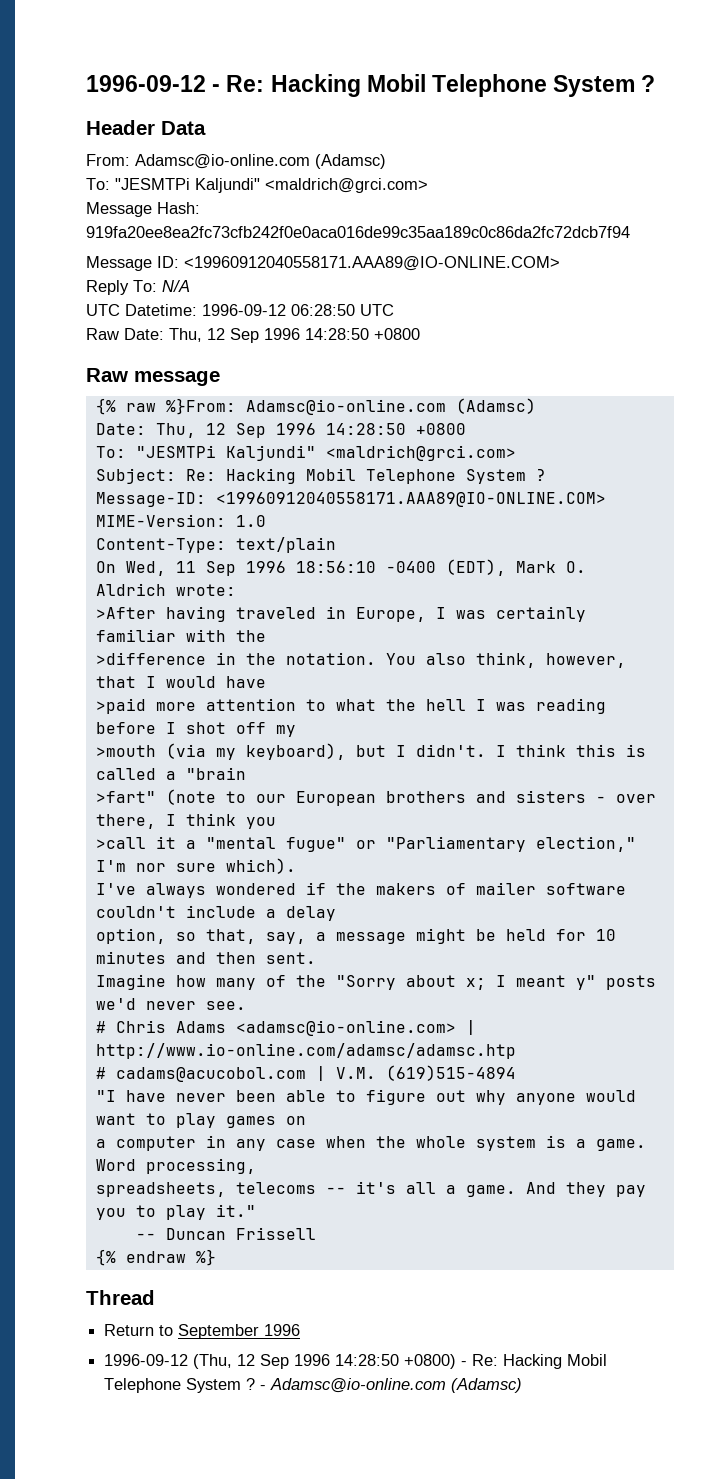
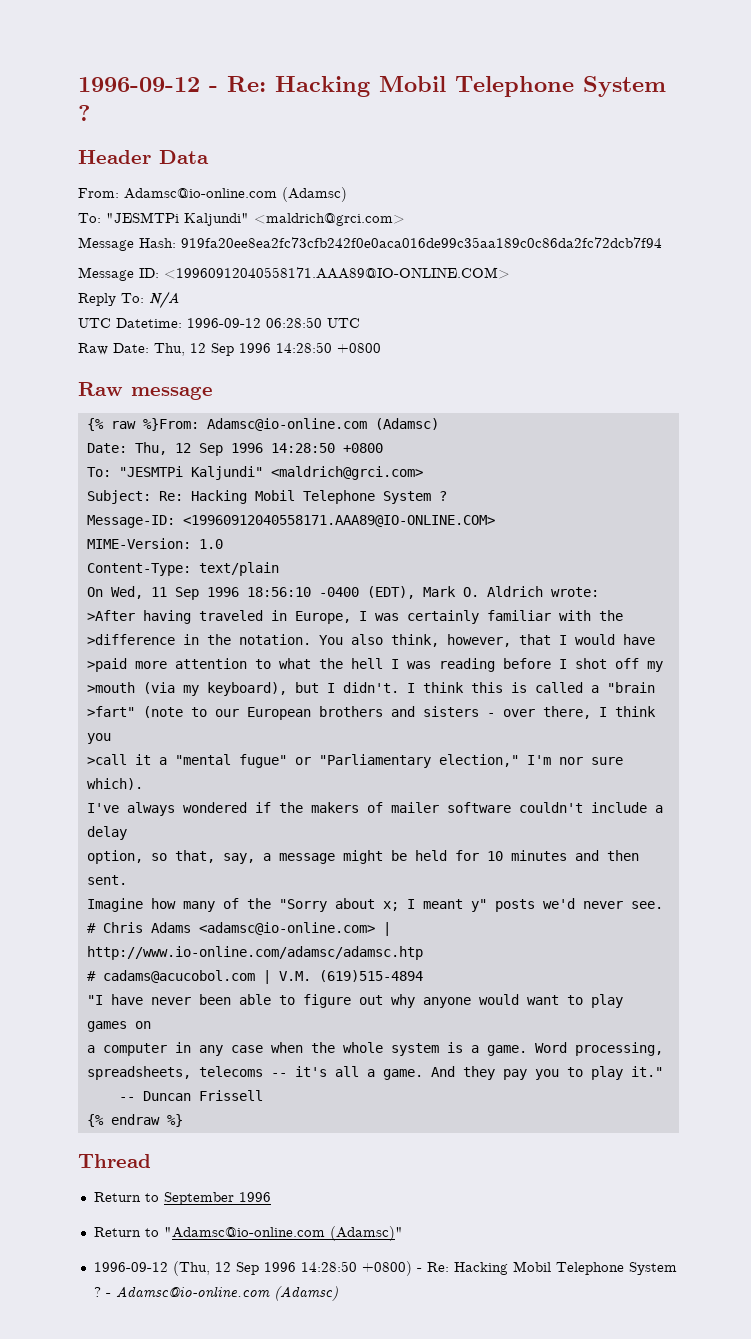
(301, 1330) none -> [93,1226,403,1241] // Return to "Adamsc@io-online.com (Adamsc)"

